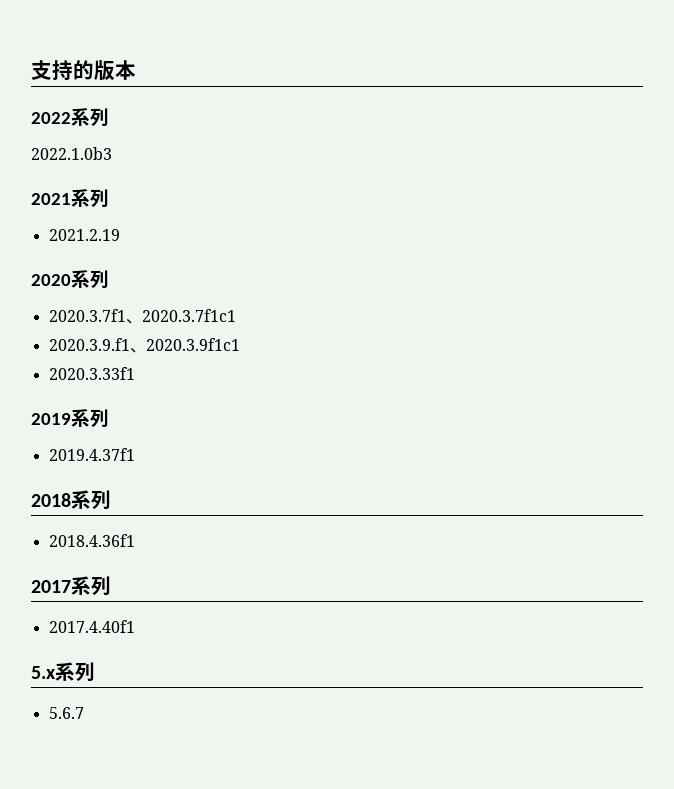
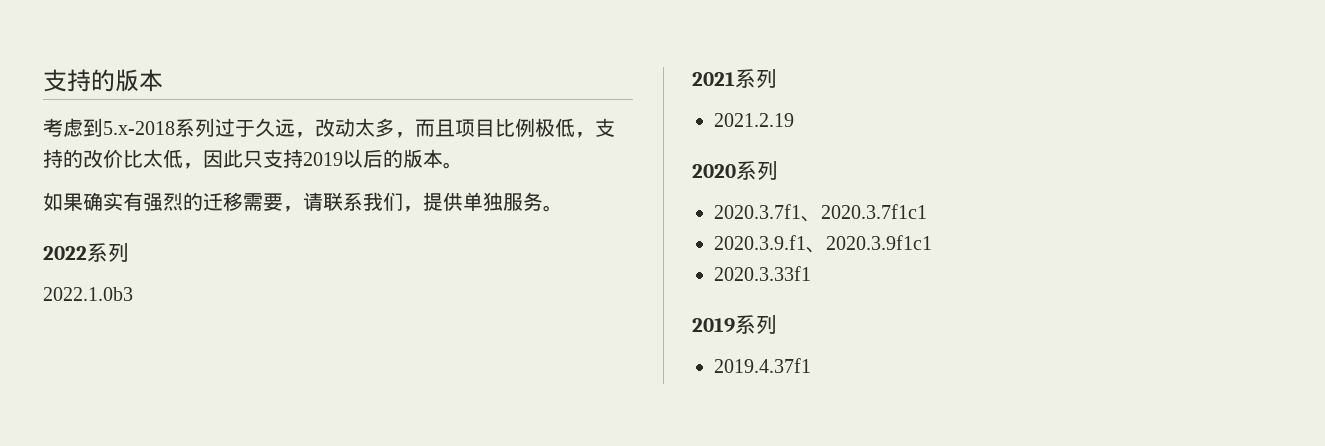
(136, 70) none -> [43,118,615,138] [43,149,463,169] [43,192,563,212] // 考虑到5.x-2018系列过于久远，改动太多，而且项目比例极低，支持的改价比太低，因此只支持2019以后的版本。 // 如果确实有强烈的迁移需要，请联系我们，提供单独服务。
[31,490,111,510] [48,534,135,547] [31,576,111,596] [48,620,135,633] [31,662,95,682] [48,707,84,719] // 2018系列 // 2018.4.36f1 // 2017系列 // 2017.4.40f1 // 5.x系列 // 5.6.7 -> (811, 365) none

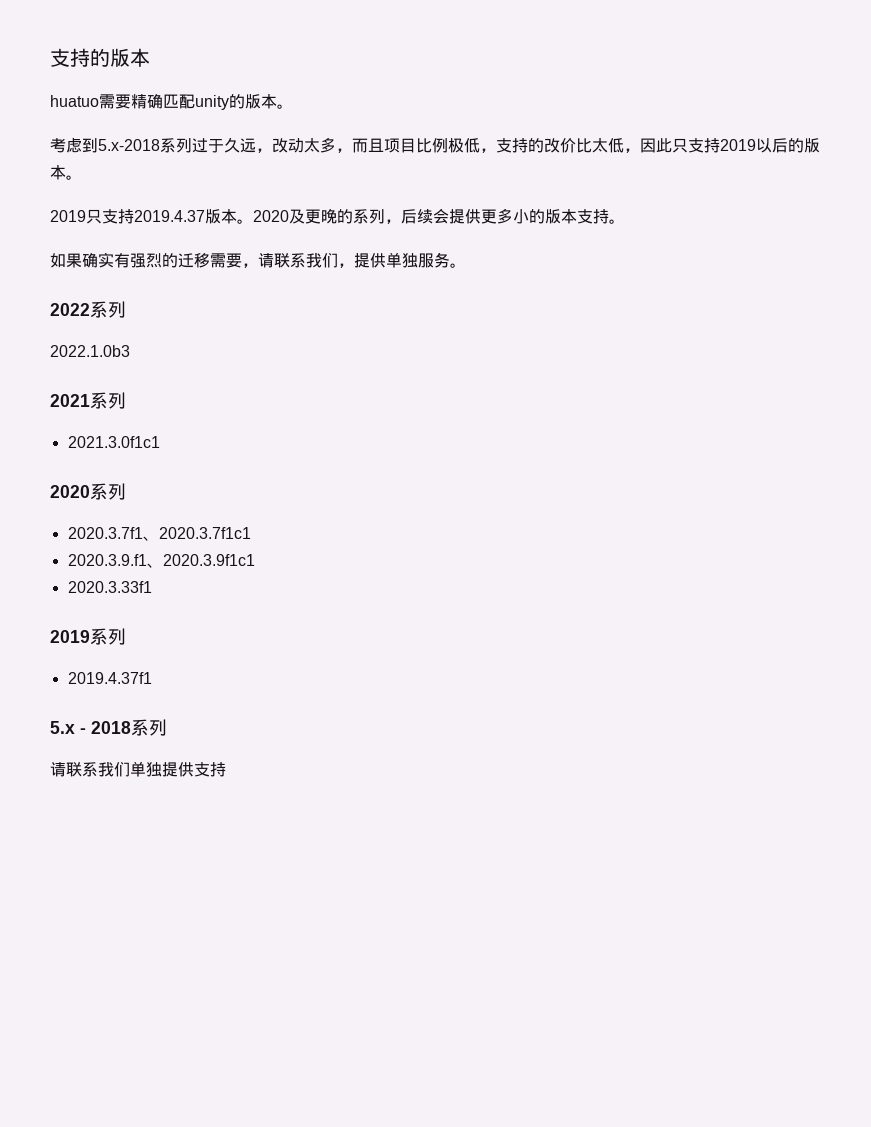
(163, 80) none -> [50,94,293,110] // huatuo需要精确匹配unity的版本。
(463, 165) none -> [50,208,625,224] // 2019只支持2019.4.37版本。2020及更晚的系列，后续会提供更多小的版本支持。
[714,113,794,127] 2021.2.19 -> [67,436,160,448] 2021.3.0f1c1
(811, 365) none -> [50,719,167,736] [50,761,226,777] // 5.x - 2018系列 // 请联系我们单独提供支持

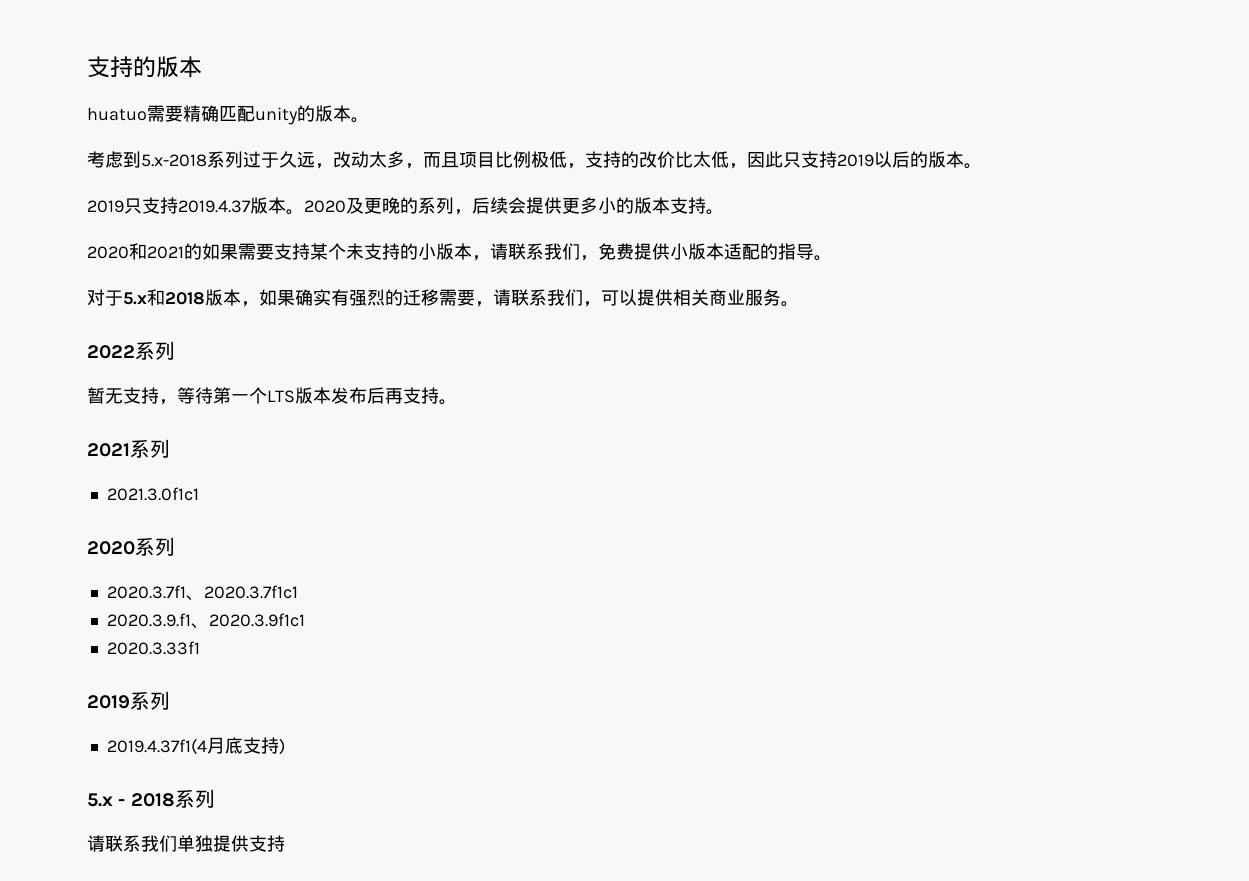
(625, 221) none -> [87,243,832,261] [87,289,259,307] 2020和2021的如果需要支持某个未支持的小版本，请联系我们，免费提供小版本适配的指导。 // 对于5.x和2018版本，
[354,252,418,268] 提供单独 -> [601,289,745,306] 可以提供相关商业
[50,345,130,357] 2022.1.0b3 -> [87,387,457,405] 暂无支持，等待第一个LTS版本发布后再支持。
[67,672,152,684] 2019.4.37f1 -> [106,737,285,755] 2019.4.37f1(4月底支持)

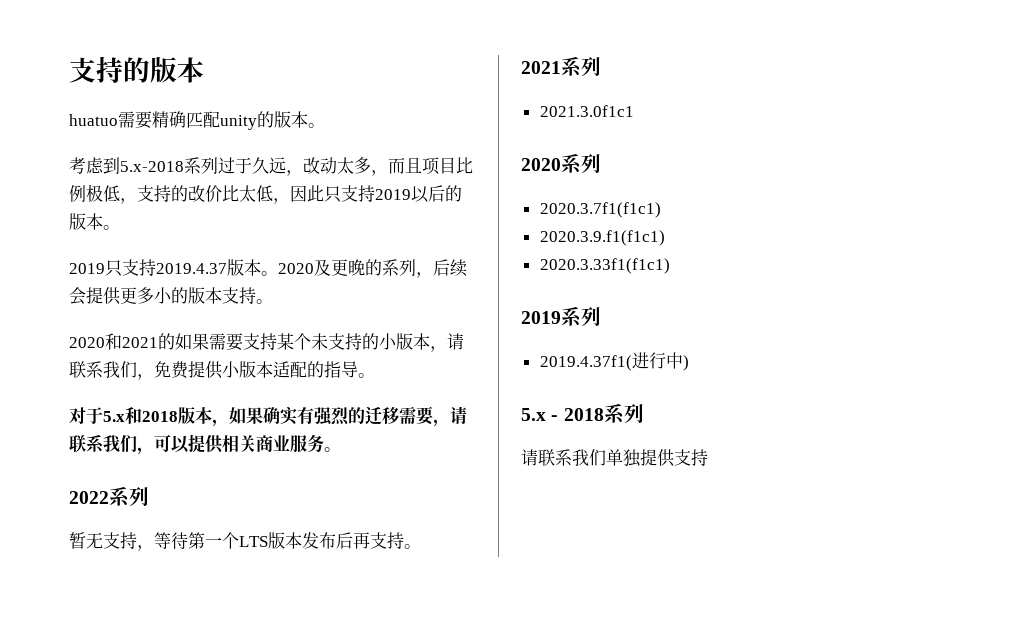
[106,585,298,601] [106,613,305,629] [106,641,200,655] 2020.3.7f1、2020.3.7f1c1 // 2020.3.9.f1、2020.3.9f1c1 // 2020.3.33f1 -> [539,202,661,218] [539,230,665,246] [539,258,670,274] 2020.3.7f1(f1c1) // 2020.3.9.f1(f1c1) // 2020.3.33f1(f1c1)
[106,737,279,755] 2019.4.37f1(4月底支持 -> [539,352,683,371] 2019.4.37f1(进行中

